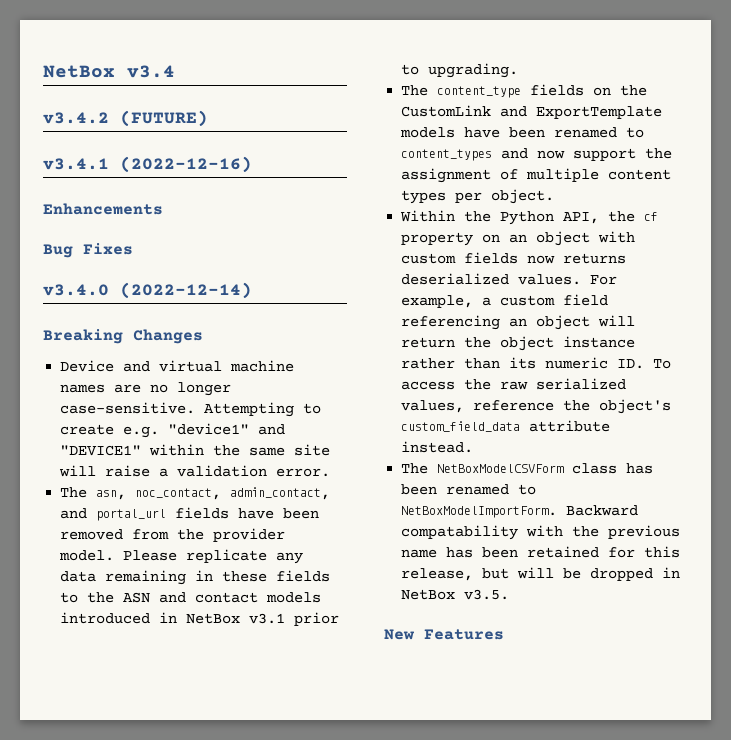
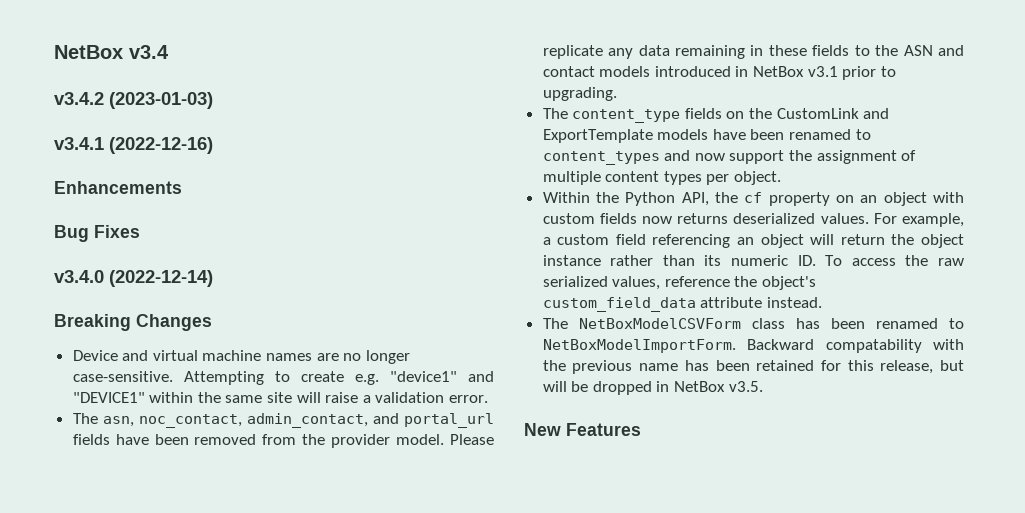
[120,110,208,127] (FUTURE) -> [109,92,213,109] (2023-01-03)

